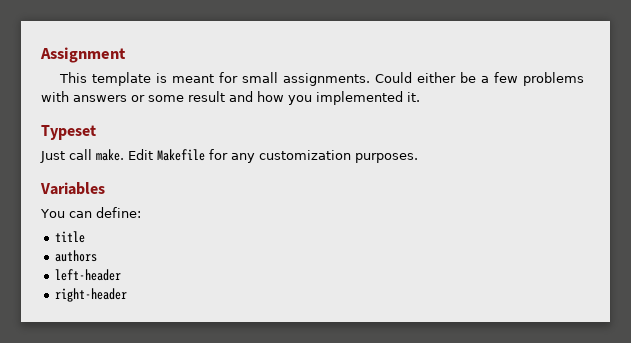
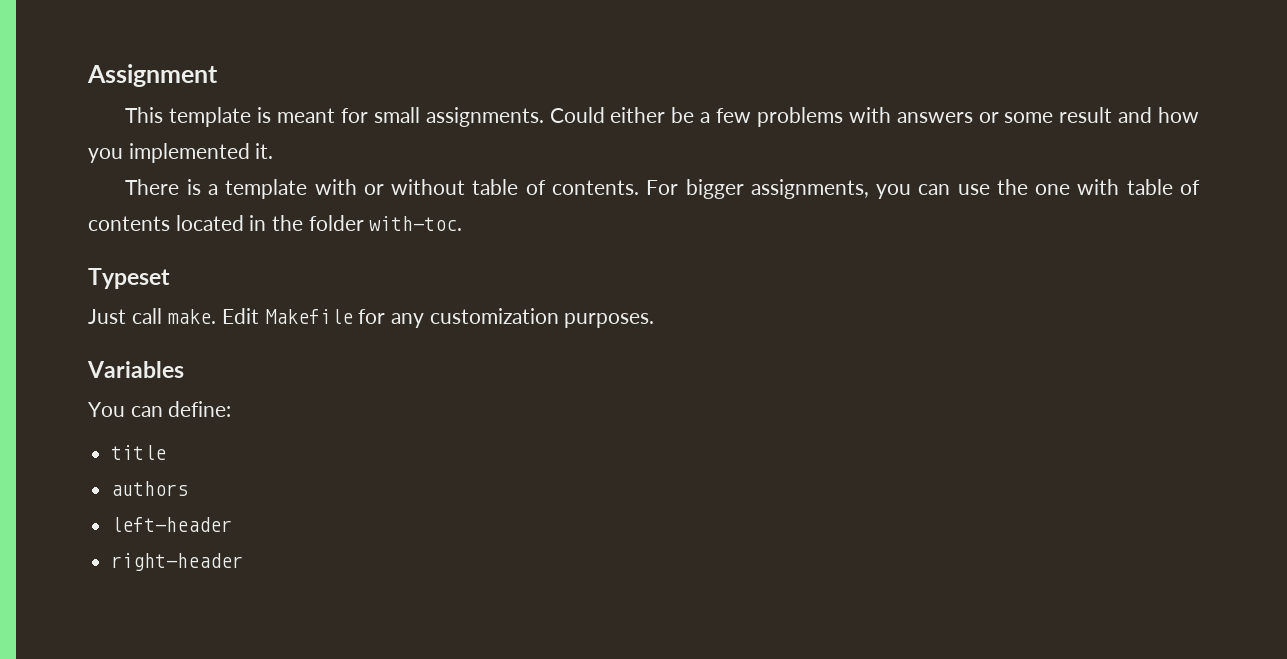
(420, 97) none -> [125,179,1200,199] [88,215,463,231] // There is a template with or without table of contents. For bigger assignments, you can use the one with table of contents located in the folder with-toc.

